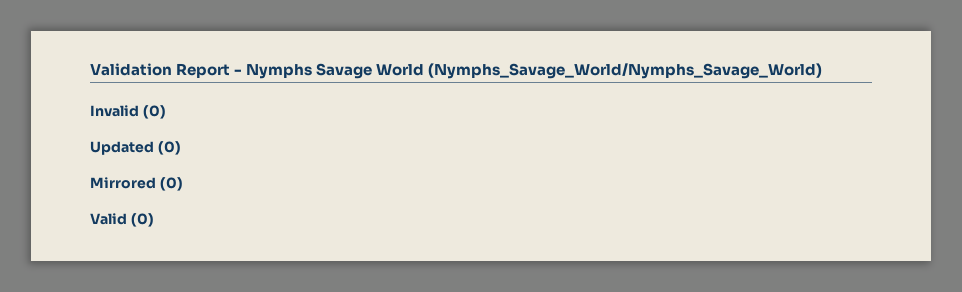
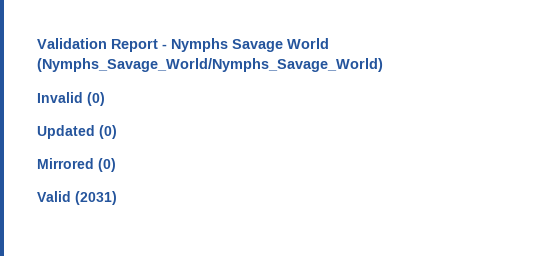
[130,213,154,227] (0) -> [75,191,117,205] (2031)

